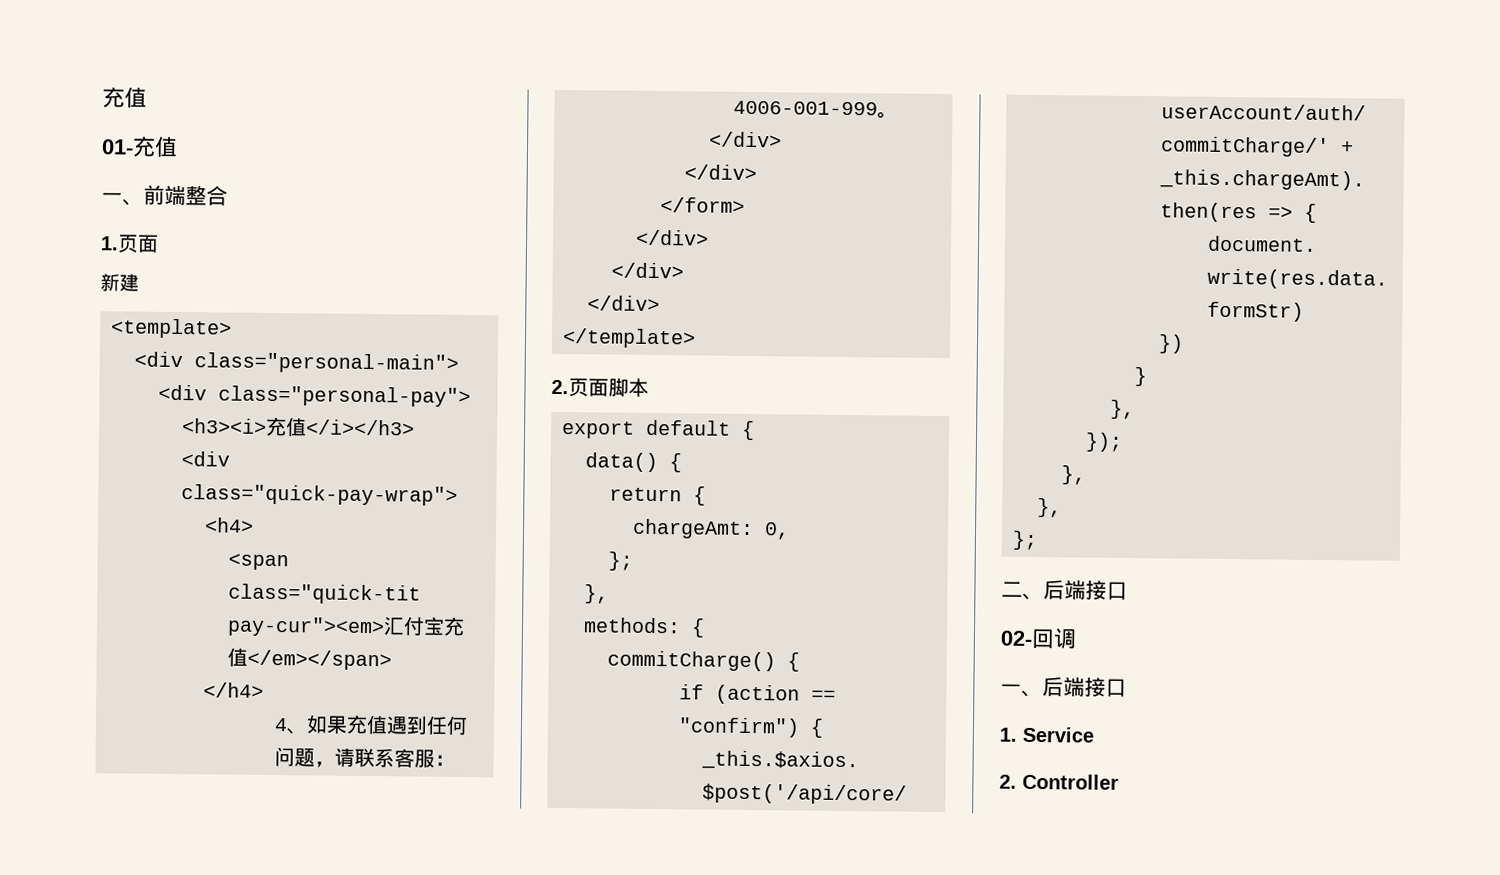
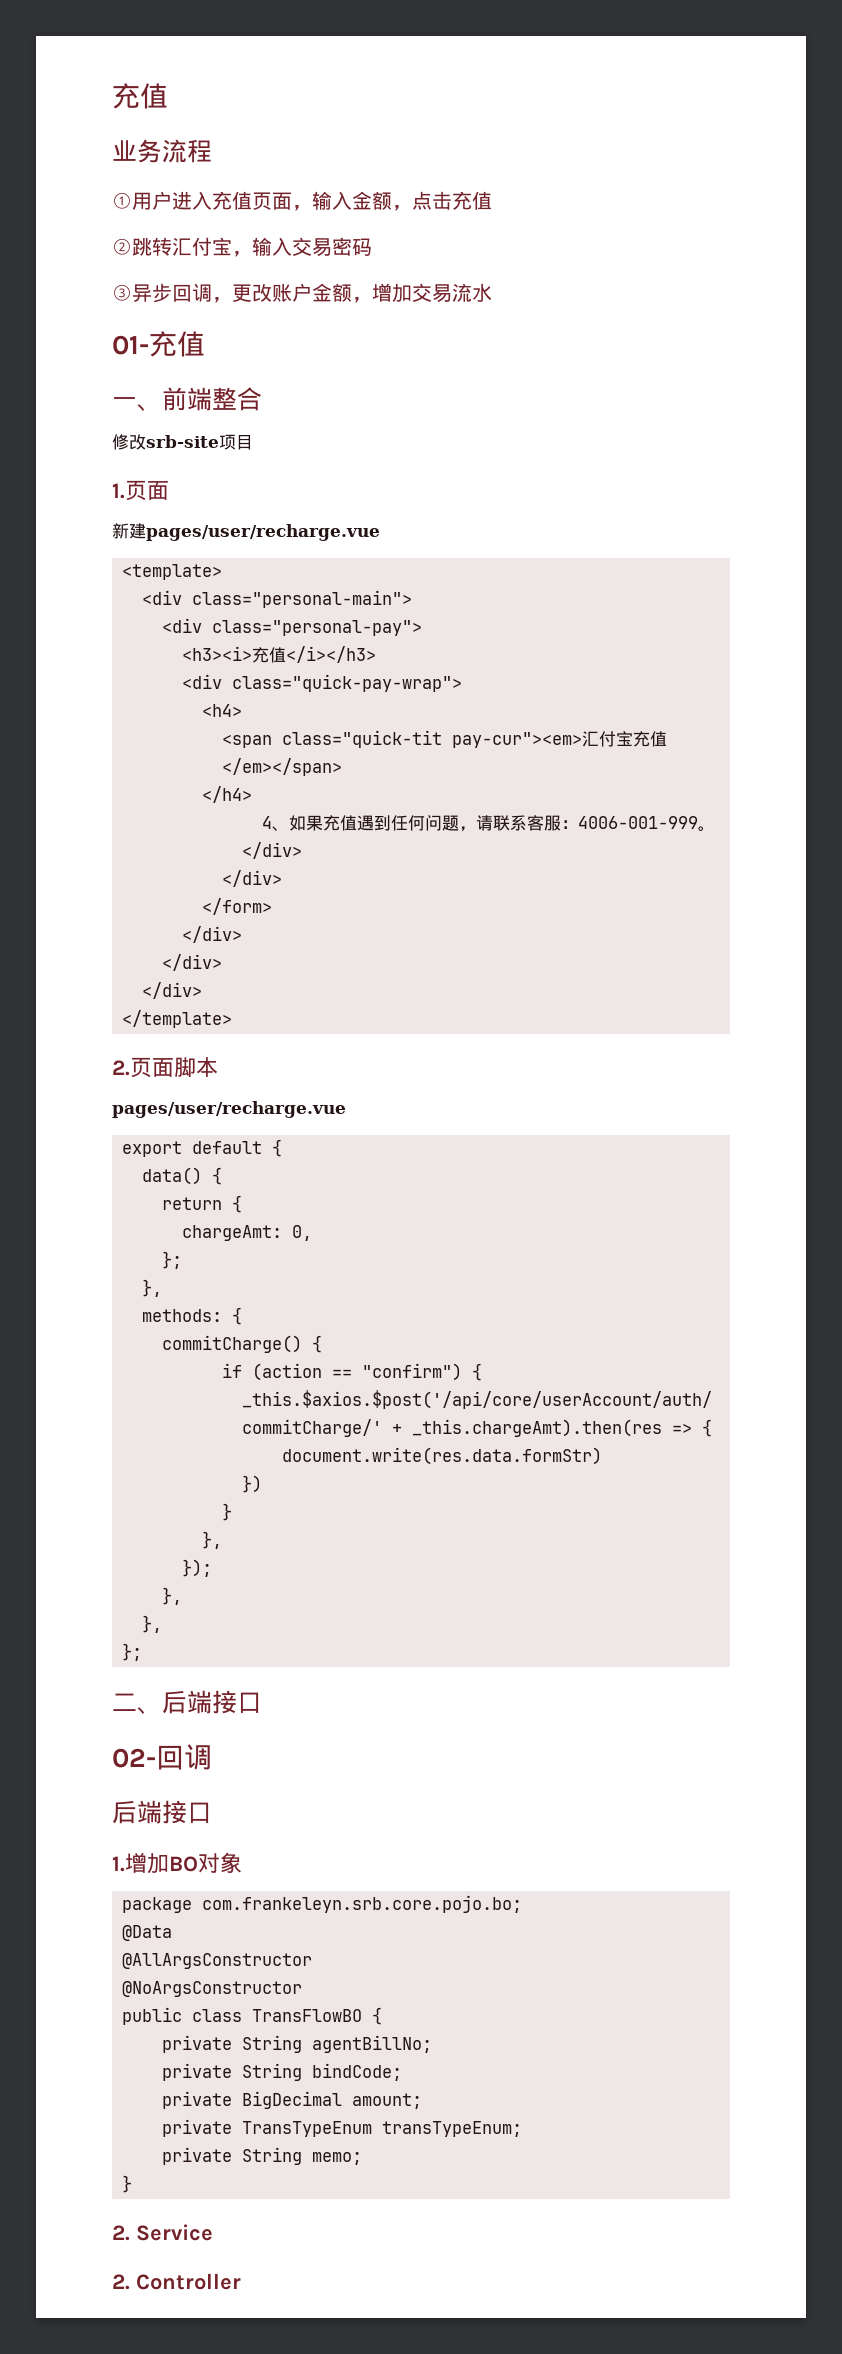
[102,87,147,108] 充值 -> [112,83,168,109] [112,139,212,163] [112,191,492,211] [112,237,372,257] [112,283,492,303] 充值 // 业务流程 // ①用户进入充值页面，输入金额，点击充值 // ②跳转汇付宝，输入交易密码 // ③异步回调，更改账户金额，增加交易流水
(228, 195) none -> [112,434,253,450] // 修改srb-site项目
(139, 282) none -> [146,524,380,541] pages/user/recharge.vue
(649, 387) none -> [112,1101,346,1118] // pages/user/recharge.vue
[1000,683,1043,698] 一、 -> (212, 1757) none
(1017, 734) none -> [125,1852,242,1874] [122,1895,523,1913] [122,1925,173,1941] [122,1953,313,1969] [122,1981,303,1997] [122,2007,383,2025] [162,2035,433,2053] [162,2063,403,2081] [162,2091,423,2109] [162,2119,523,2137] [162,2147,363,2165] [122,2175,133,2193] [112,2225,130,2241] 增加BO对象 // package com.frankeleyn.srb.core.pojo.bo; // @Data // @AllArgsConstructor // @NoArgsConstructor // public class TransFlowBO { // private String agentBillNo; // private String bindCode; // private BigDecimal amount; // private TransTypeEnum transTypeEnum; // private String memo; // } // 2.

